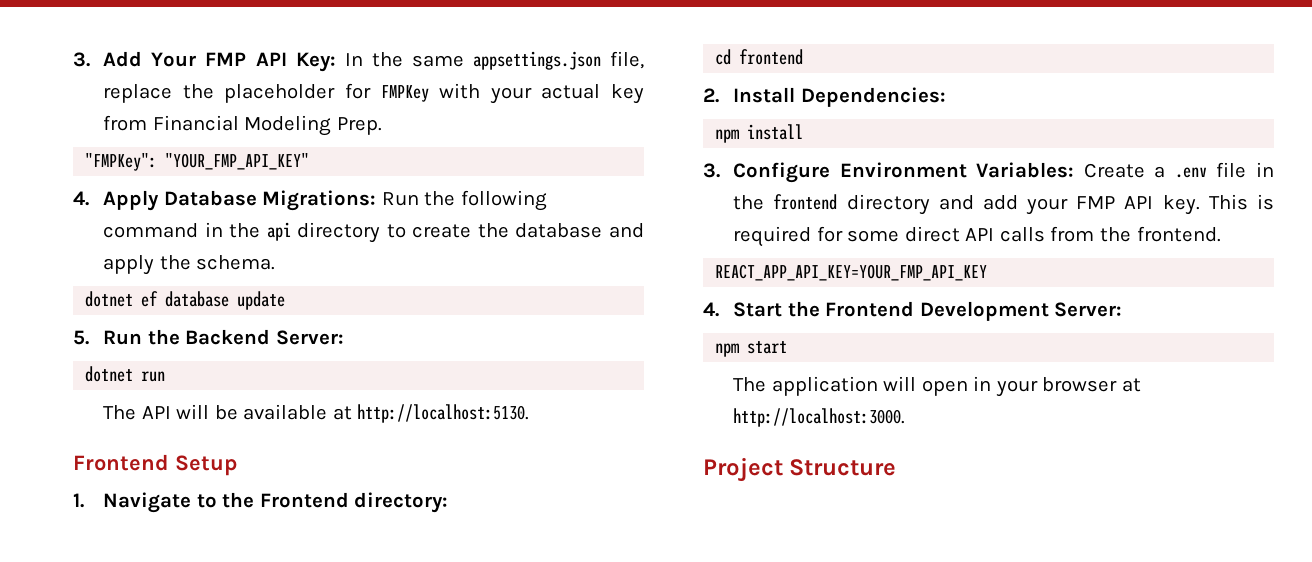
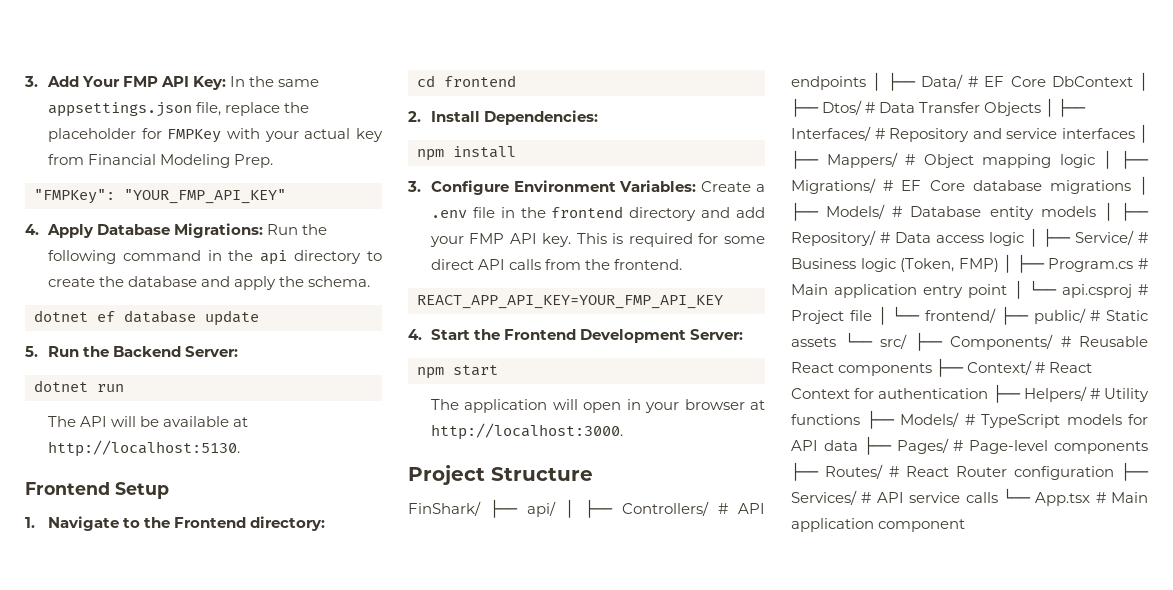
(897, 467) none -> [408,499,765,518] [791,72,1148,91] [791,98,1087,117] [791,124,1148,143] [791,150,1149,169] [791,176,1148,195] [791,202,1149,221] [791,228,1148,247] [791,254,1148,273] [791,280,1148,299] [791,306,1148,325] [791,332,1148,351] [791,358,1093,377] [791,384,1149,403] [791,410,1148,429] [791,436,1148,455] [791,462,1149,481] [791,488,1148,506] [791,518,966,532] // FinShark/ ├── api/ │ ├── Controllers/ # API endpoints │ ├── Data/ # EF Core DbContext │ ├── Dtos/ # Data Transfer Objects │ ├── Interfaces/ # Repository and service interfaces │ ├── Mappers/ # Object mapping logic │ ├── Migrations/ # EF Core database migrations │ ├── Models/ # Database entity models │ ├── Repository/ # Data access logic │ ├── Service/ # Business logic (Token, FMP) │ ├── Program.cs # Main application entry point │ └── api.csproj # Project file │ └── frontend/ ├── public/ # Static assets └── src/ ├── Components/ # Reusable React components ├── Context/ # React Context for authentication ├── Helpers/ # Utility functions ├── Models/ # TypeScript models for API data ├── Pages/ # Page-level components ├── Routes/ # React Router configuration ├── Services/ # API service calls └── App.tsx # Main application component

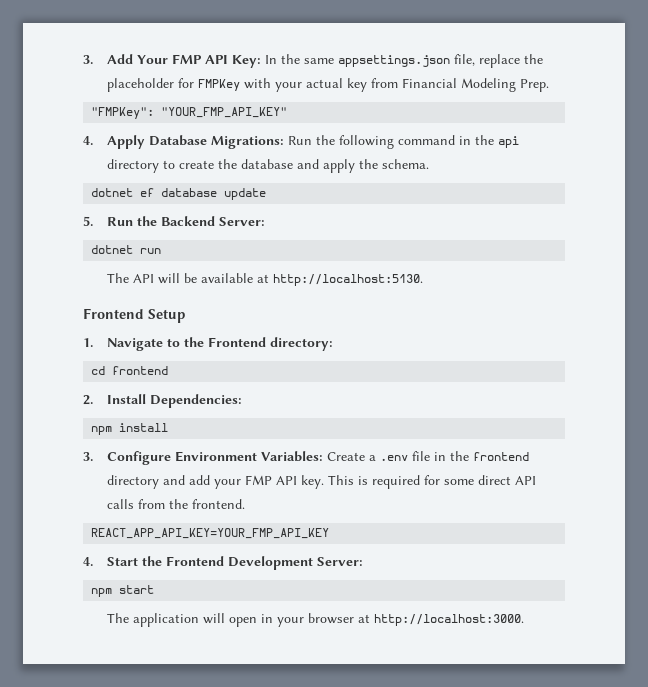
[408,465,593,485] [408,499,765,518] [791,72,1148,91] [791,98,1087,117] [791,124,1148,143] [791,150,1149,169] [791,176,1148,195] [791,202,1149,221] [791,228,1148,247] [791,254,1148,273] [791,280,1148,299] [791,306,1148,325] [791,332,1148,351] [791,358,1093,377] [791,384,1149,403] [791,410,1148,429] [791,436,1148,455] [791,462,1149,481] [791,488,1148,506] [791,518,966,532] // Project Structure // FinShark/ ├── api/ │ ├── Controllers/ # API endpoints │ ├── Data/ # EF Core DbContext │ ├── Dtos/ # Data Transfer Objects │ ├── Interfaces/ # Repository and service interfaces │ ├── Mappers/ # Object mapping logic │ ├── Migrations/ # EF Core database migrations │ ├── Models/ # Database entity models │ ├── Repository/ # Data access logic │ ├── Service/ # Business logic (Token, FMP) │ ├── Program.cs # Main application entry point │ └── api.csproj # Project file │ └── frontend/ ├── public/ # Static assets └── src/ ├── Components/ # Reusable React components ├── Context/ # React Context for authentication ├── Helpers/ # Utility functions ├── Models/ # TypeScript models for API data ├── Pages/ # Page-level components ├── Routes/ # React Router configuration ├── Services/ # API service calls └── App.tsx # Main application component -> (524, 620) none

